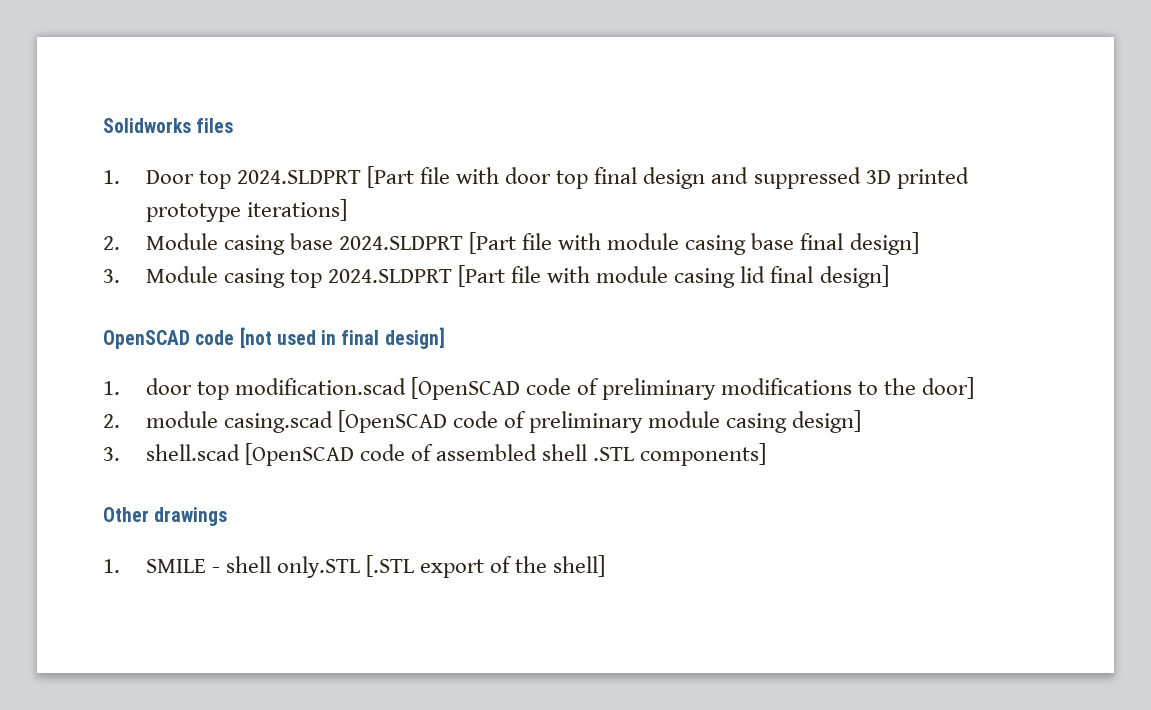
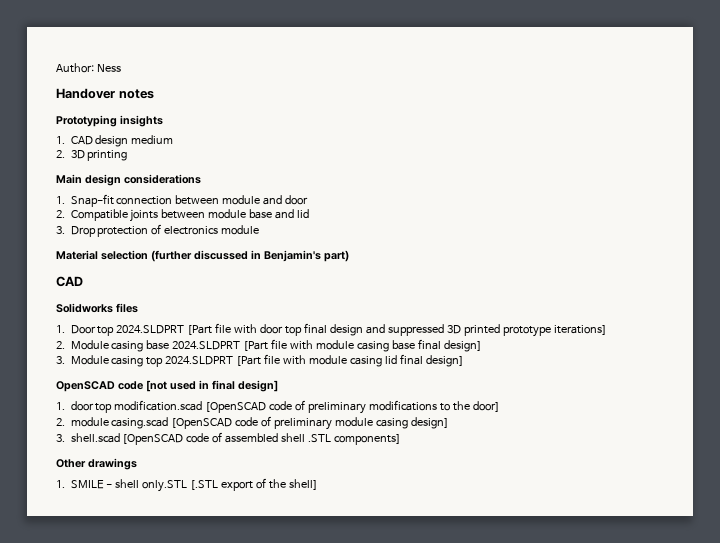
(103, 125) none -> [56,63,121,73] [56,88,154,99] [56,115,163,127] [56,135,174,147] [56,150,128,161] [56,174,201,186] [56,194,309,207] [56,209,310,222] [56,224,260,237] [56,250,349,262] [56,276,83,287] Author: Ness // Handover notes // Prototyping insights // 1. CAD design medium // 2. 3D printing // Main design considerations // 1. Snap-fit connection between module and door // 2. Compatible joints between module base and lid // 3. Drop protection of electronics module // Material selection (further discussed in Benjamin's part) // CAD //

